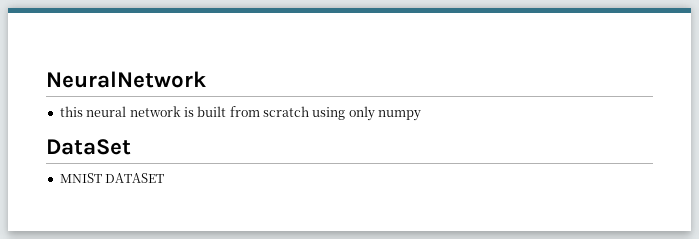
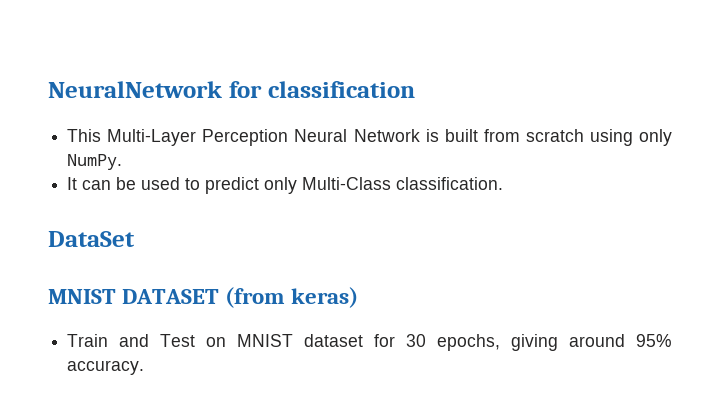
[59,106,181,117] // this neural network -> [228,81,415,98] [67,129,420,146] for classification // This Multi-Layer Perception Neural Network
[378,110,422,121] [46,139,131,155] [59,173,165,183] numpy // DataSet // MNIST DATASET -> [67,154,123,170] [67,177,504,194] [48,231,135,247] [48,287,359,308] [67,334,673,351] [67,360,145,375] NumPy. // It can be used to predict only Multi-Class classification. // DataSet // MNIST DATASET (from keras) // Train and Test on MNIST dataset for 30 epochs, giving around 95% accuracy.

